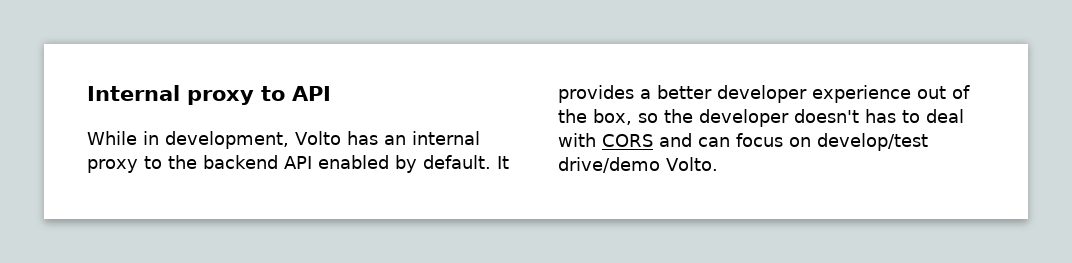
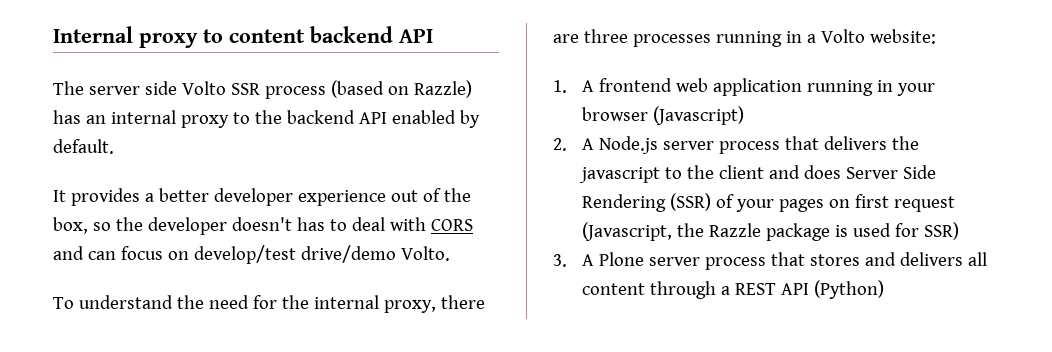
(285, 93) none -> [229,26,393,43] content backend
[87,131,341,149] While in development, Volto -> [53,80,472,99] The server side Volto SSR process (based on Razzle)
(491, 162) none -> (114, 146) //
(718, 164) none -> [53,295,485,313] [553,29,936,47] [553,78,936,96] [582,106,745,125] [553,136,920,154] [579,165,937,183] [582,193,956,212] [582,222,960,241] [553,252,988,270] [582,280,885,299] // To understand the need for the internal proxy, there are three processes running in a Volto website: // 1. A frontend web application running in your browser (Javascript) // 2. A Node.js server process that delivers the javascript to the client and does Server Side Rendering (SSR) of your pages on first request (Javascript, the Razzle package is used for SSR) // 3. A Plone server process that stores and delivers all content through a REST API (Python)

